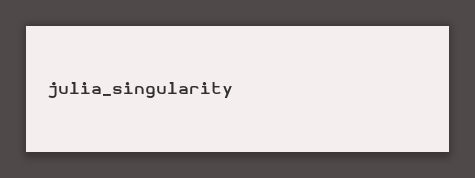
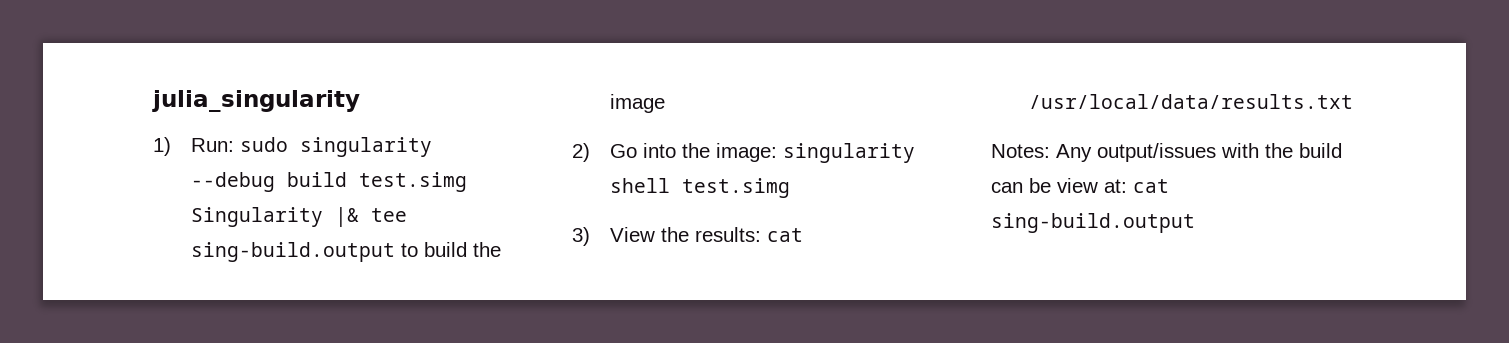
(233, 90) none -> [153,137,433,157] [191,172,468,192] [191,207,408,227] [191,242,502,262] [610,94,666,113] [572,143,916,163] [610,178,791,198] [572,227,804,246] [1029,94,1354,109] [991,143,1342,162] [991,178,1169,193] [991,213,1195,233] // 1) Run: sudo singularity --debug build test.simg Singularity |& tee sing-build.output to build the image // 2) Go into the image: singularity shell test.simg // 3) View the results: cat /usr/local/data/results.txt // Notes: Any output/issues with the build can be view at: cat sing-build.output

